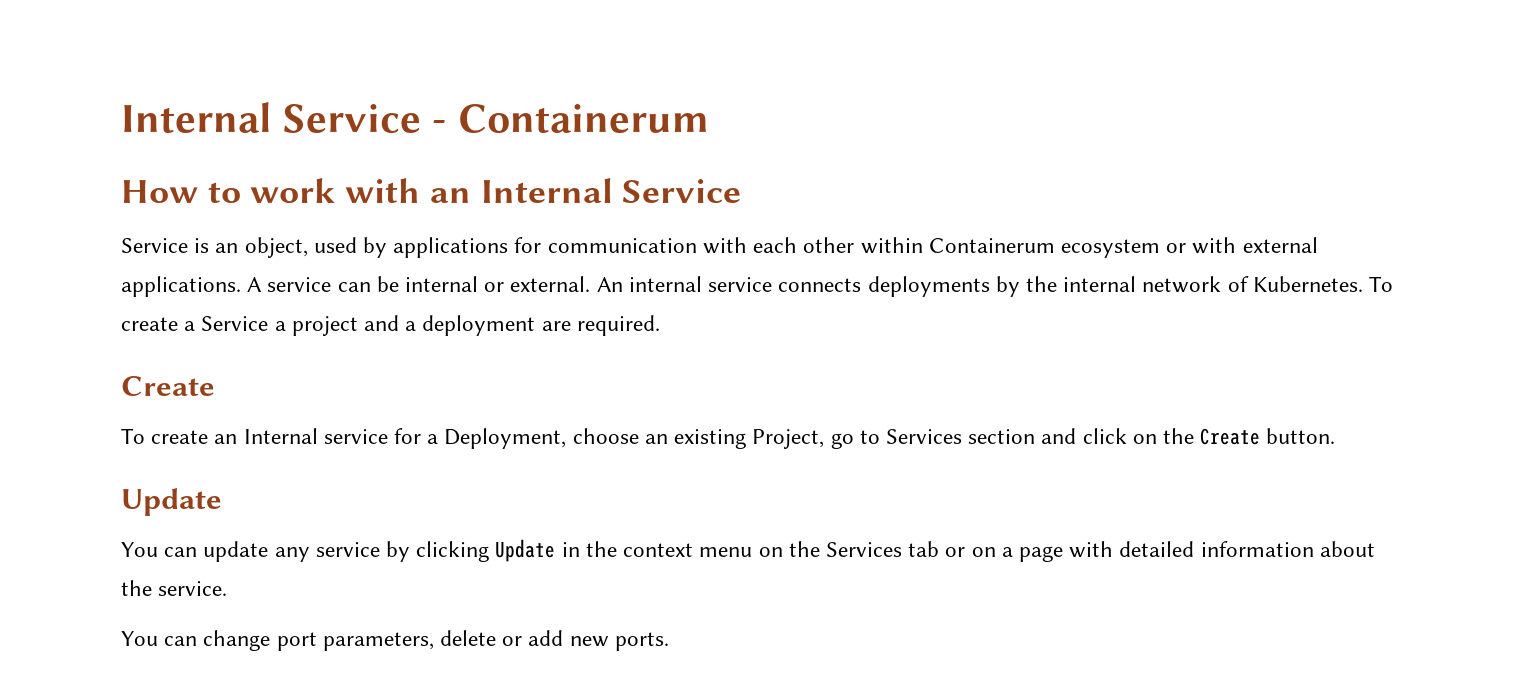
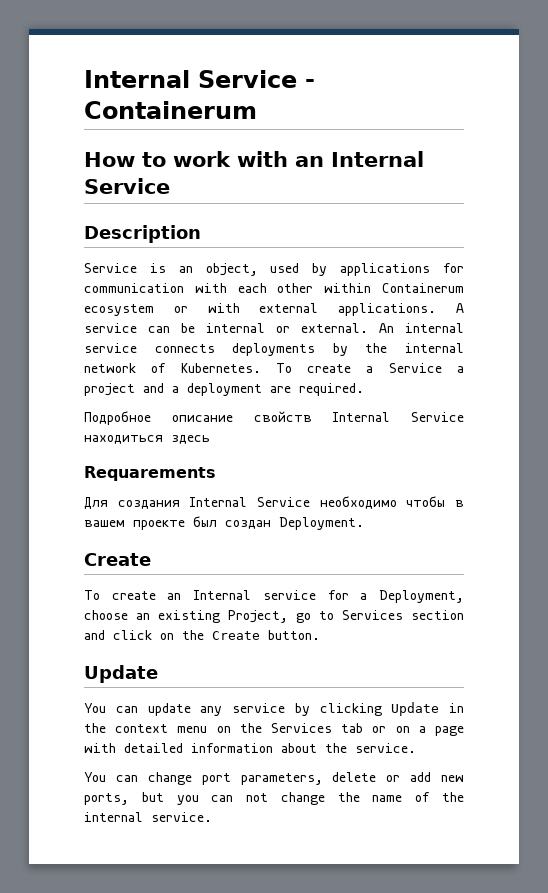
(742, 191) none -> [84,225,201,243] // Description
(660, 325) none -> [84,411,464,425] [84,435,210,444] [84,466,216,481] [84,496,464,509] [84,516,364,530] // Подробное описание свойств Internal Service находиться здесь // Requarements // Для создания Internal Service необходимо чтобы в вашем проекте был создан Deployment.
[614,632,669,651] ports. -> [84,792,464,805] [84,812,212,822] ports, but you can not change the name of the internal service.

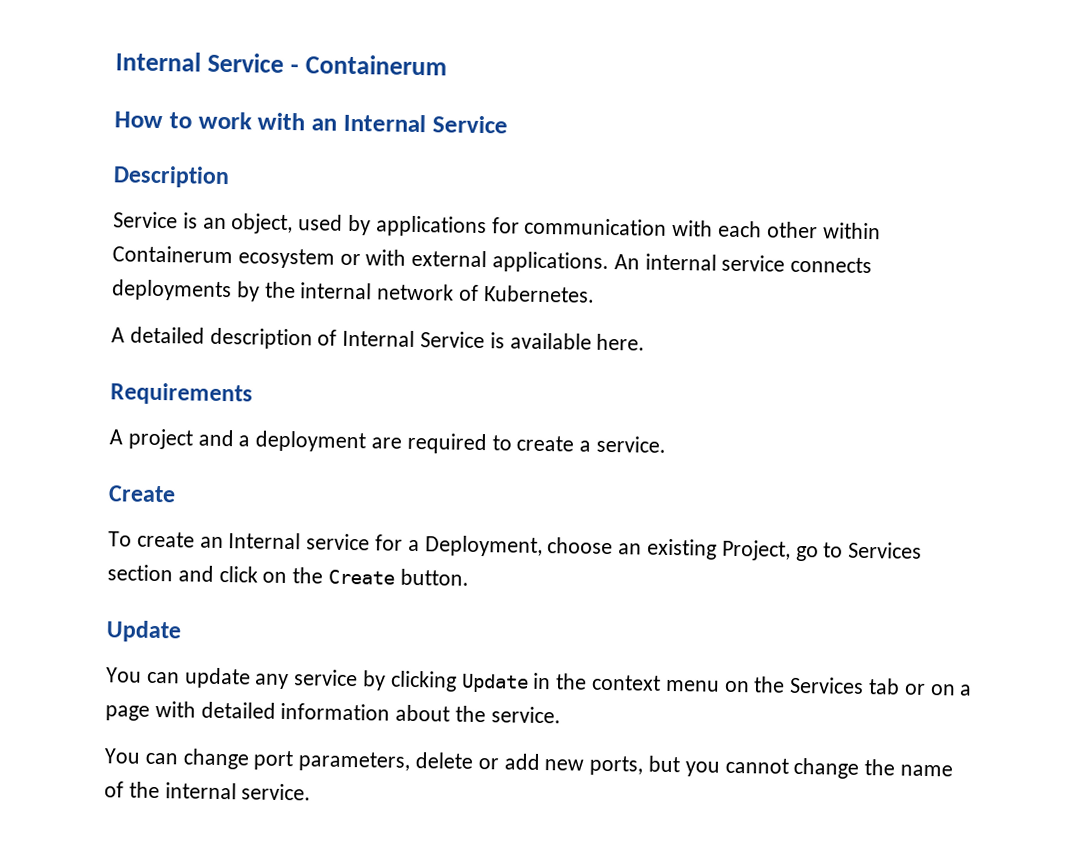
[456,303,465,313] [84,323,368,333] A service can be internal or external. -> (610, 262) none
[275,363,464,373] To create a Service a -> [111,326,646,351] [110,382,253,406] [109,429,123,445] // A detailed description of Internal Service is available here. // Requirements // A
[299,383,364,396] [84,411,464,425] [84,435,210,444] [84,466,216,481] [84,496,464,509] [84,516,364,530] required. // Подробное описание свойств Internal Service находиться здесь // Requarements // Для создания Internal Service необходимо чтобы в вашем проекте был создан Deployment. -> [406,432,667,455] required to create a service.
[211,793,269,802] can not -> [724,757,789,774] cannot

